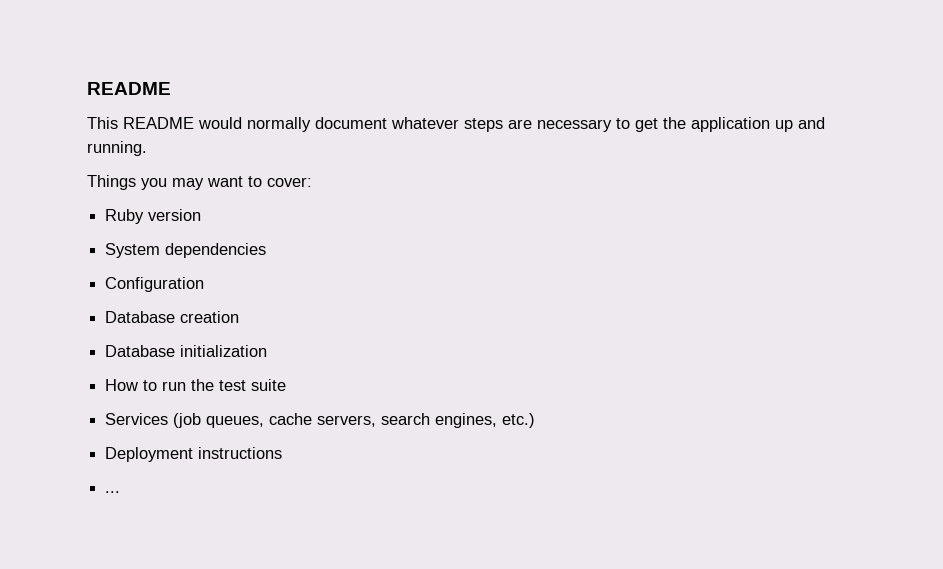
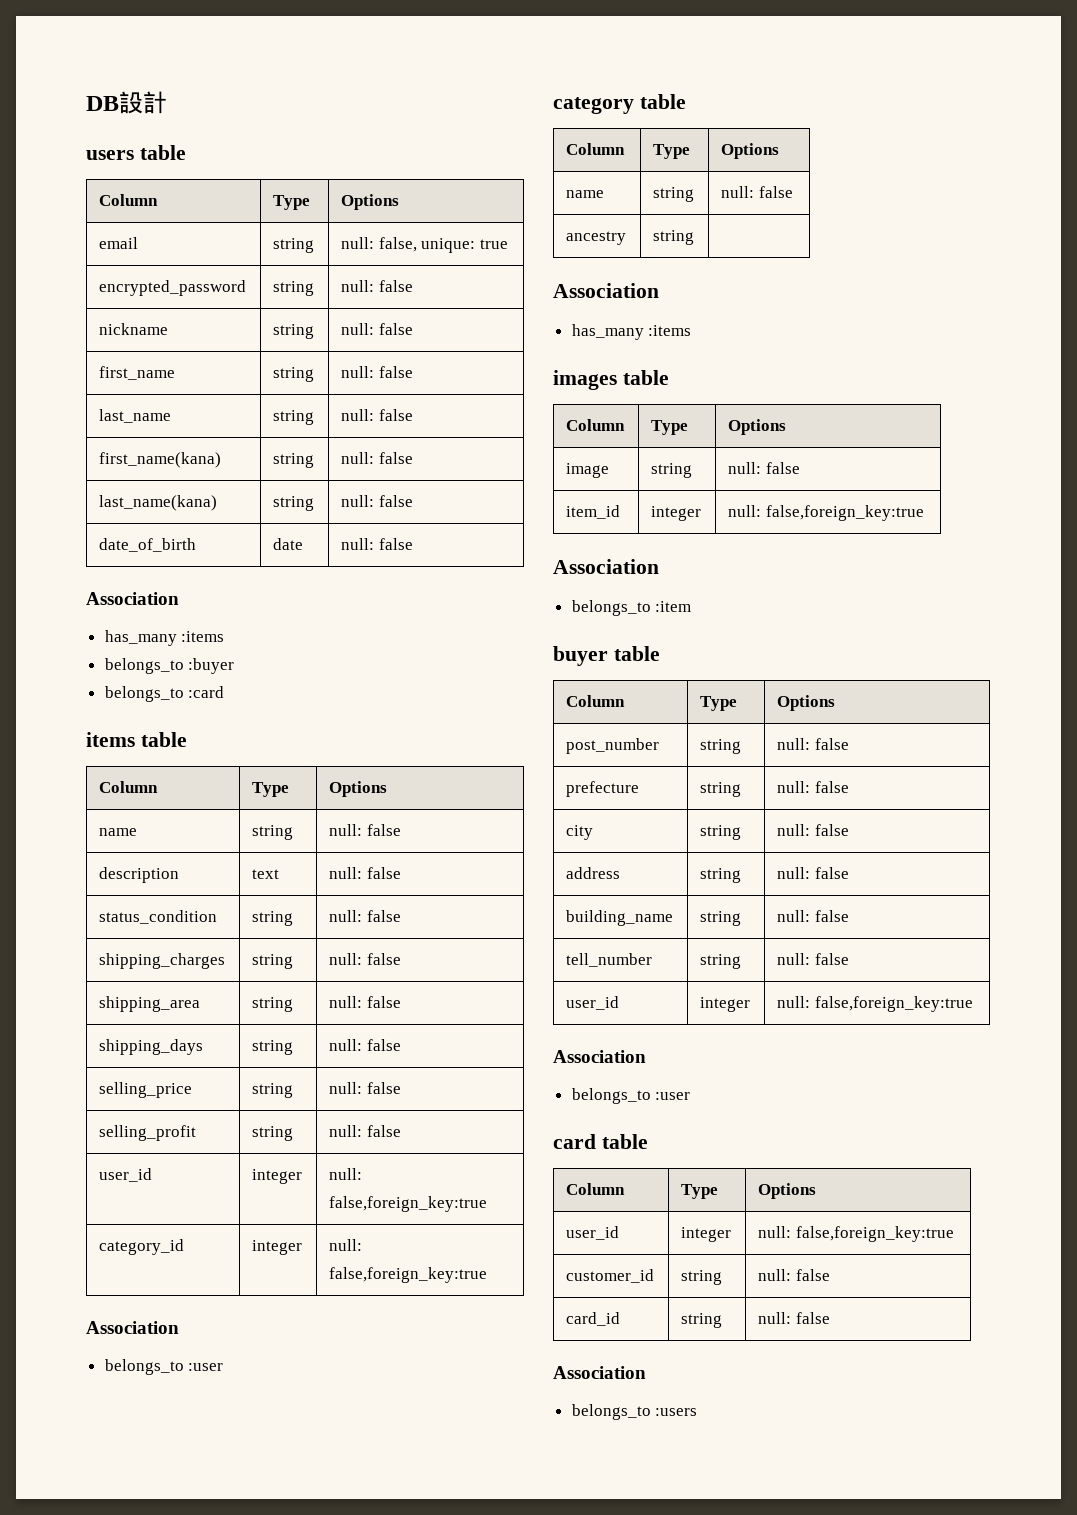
[87,82,171,95] [87,117,825,132] [87,141,147,156] [87,175,312,190] [105,209,202,224] [105,243,267,258] [105,277,205,292] [105,311,240,323] [105,345,268,357] [105,379,287,391] [105,413,536,428] [105,447,283,462] [105,491,121,493] README // This README would normally document whatever steps are necessary to get the application up and running. // Things you may want to cover: // Ruby version // System dependencies // Configuration // Database creation // Database initialization // How to run the test suite // Services (job queues, cache servers, search engines, etc.) // Deployment instructions // ... -> [86,91,167,114] [86,145,186,160] [99,194,159,206] [273,195,311,210] [341,194,400,210] [99,237,139,249] [273,238,315,253] [341,237,508,253] [99,280,247,296] [273,281,315,296] [341,280,413,292] [99,323,169,335] [273,324,315,339] [341,323,413,335] [99,366,176,380] [273,367,315,382] [341,366,413,378] [99,409,172,423] [273,410,315,425] [341,409,413,421] [99,452,222,468] [273,453,315,468] [341,452,413,464] [99,495,218,511] [273,496,315,511] [341,495,413,507] [99,538,197,552] [273,538,304,550] [341,538,413,550] [86,592,179,605] [104,630,225,646] [104,658,235,674] [104,686,225,702] [86,732,187,747] [99,781,159,793] [252,782,290,797] [329,781,388,797] [99,828,138,836] [252,825,294,840] [329,824,401,836] [99,867,180,883] [252,869,280,879] [329,867,401,879] [99,910,218,924] [252,911,294,926] [329,910,401,922] [99,953,226,969] [252,954,294,969] [329,953,401,965] [99,996,201,1012] [252,997,294,1012] [329,996,401,1008] [99,1039,204,1055] [252,1040,294,1055] [329,1039,401,1051] [99,1082,193,1098] [252,1083,294,1098] [329,1082,401,1094] [99,1125,197,1141] [252,1126,294,1141] [329,1125,401,1137] [99,1168,153,1182] [252,1169,303,1184] [329,1168,363,1180] [329,1196,488,1212] [99,1239,185,1255] [252,1240,303,1255] [329,1239,363,1251] [329,1267,488,1283] [86,1321,179,1334] [104,1359,224,1375] [553,94,686,114] [566,143,626,155] [653,144,691,159] [721,143,780,159] [566,190,605,198] [653,187,695,202] [721,186,793,198] [566,231,627,245] [653,230,695,245] [553,283,659,298] [571,324,692,340] [553,370,669,390] [566,419,626,431] [651,420,689,435] [728,419,787,435] [566,463,610,478] [651,463,693,478] [728,462,800,474] [566,505,621,519] [651,506,702,521] [728,505,924,521] [553,559,659,574] [571,600,692,616] [553,646,660,666] [566,695,626,707] [700,696,738,711] [777,695,836,711] [566,738,660,754] [700,739,742,754] [777,738,849,750] [566,781,640,797] [700,782,742,797] [777,781,849,793] [566,825,594,840] [700,825,742,840] [777,824,849,836] [566,867,621,879] [700,868,742,883] [777,867,849,879] [566,910,674,926] [700,911,742,926] [777,910,849,922] [566,953,653,967] [700,954,742,969] [777,953,849,965] [566,996,620,1010] [700,997,751,1012] [777,996,973,1012] [553,1050,646,1063] [571,1088,691,1104] [553,1134,648,1149] [566,1183,626,1195] [681,1184,719,1199] [758,1183,817,1199] [566,1226,620,1240] [681,1227,732,1242] [758,1226,954,1242] [566,1269,655,1283] [681,1270,723,1285] [758,1269,830,1281] [566,1312,621,1326] [681,1313,723,1328] [758,1312,830,1324] [553,1366,646,1379] [571,1404,698,1420] DB設計 // users table // Column | Type | Options // email | string | null: false, unique: true // encrypted_password | string | null: false // nickname | string | null: false // first_name | string | null: false // last_name | string | null: false // first_name(kana) | string | null: false // last_name(kana) | string | null: false // date_of_birth | date | null: false // Association // has_many :items // belongs_to :buyer // belongs_to :card // items table // Column | Type | Options // name | string | null: false // description | text | null: false // status_condition | string | null: false // shipping_charges | string | null: false // shipping_area | string | null: false // shipping_days | string | null: false // selling_price | string | null: false // selling_profit | string | null: false // user_id | integer | null: false,foreign_key:true // category_id | integer | null: false,foreign_key:true // Association // belongs_to :user // category table // Column | Type | Options // name | string | null: false // ancestry | string | // Association // has_many :items // images table // Column | Type | Options // image | string | null: false // item_id | integer | null: false,foreign_key:true // Association // belongs_to :item // buyer table // Column | Type | Options // post_number | string | null: false // prefecture | string | null: false // city | string | null: false // address | string | null: false // building_name | string | null: false // tell_number | string | null: false // user_id | integer | null: false,foreign_key:true // Association // belongs_to :user // card table // Column | Type | Options // user_id | integer | null: false,foreign_key:true // customer_id | string | null: false // card_id | string | null: false // Association // belongs_to :users

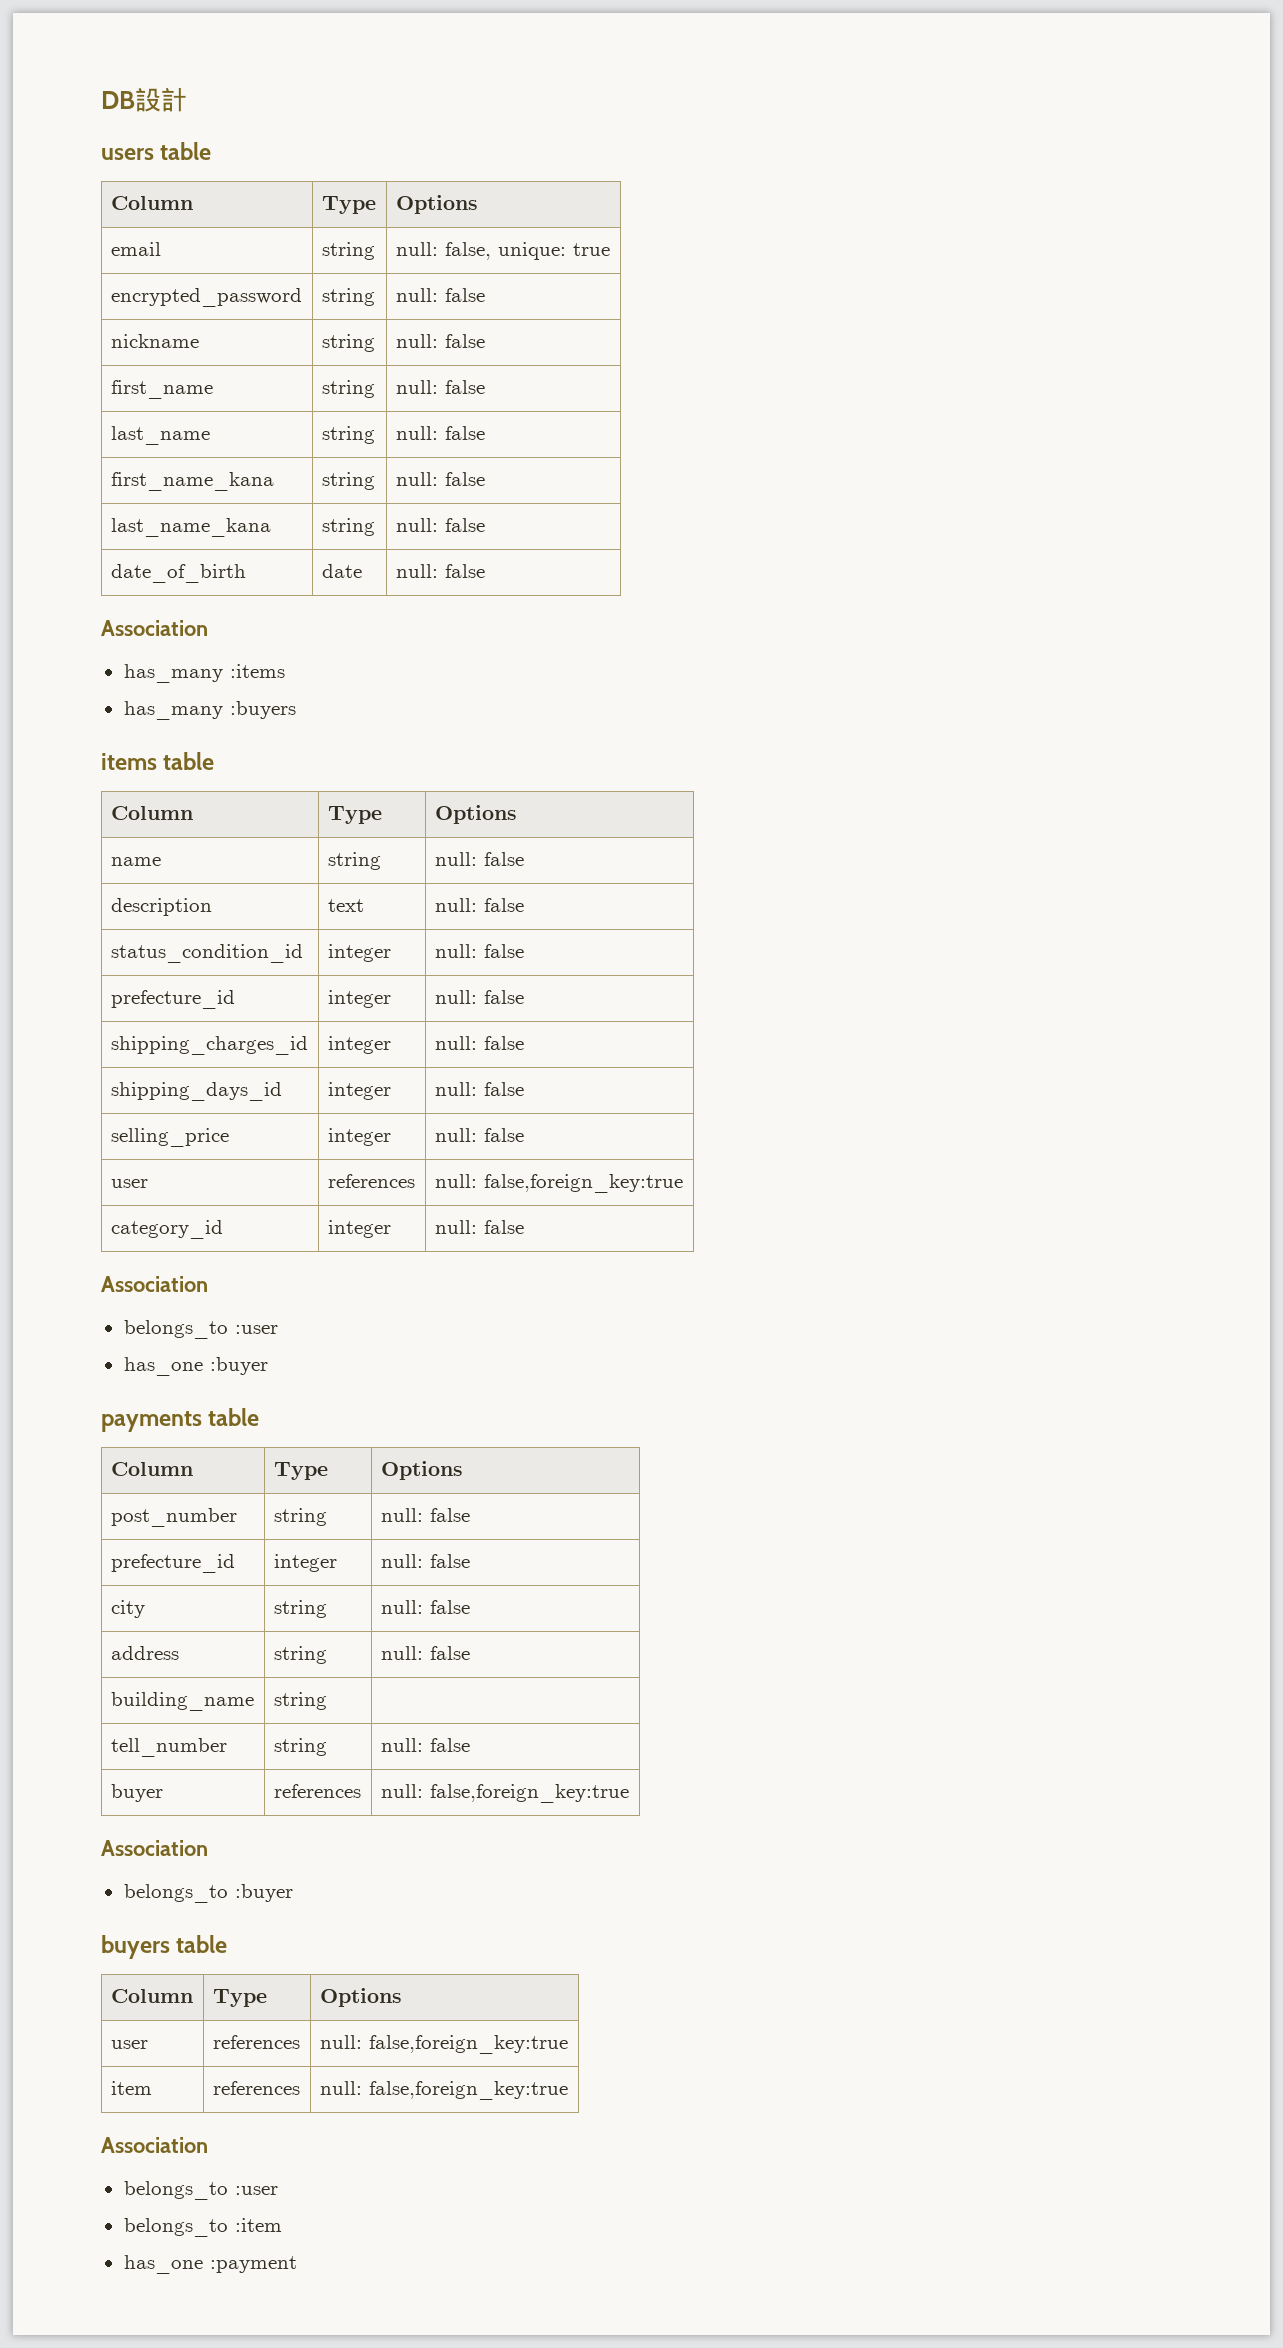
[99,452,222,468] [273,453,315,468] [341,452,413,464] [99,495,218,511] first_name(kana) | string | null: false // last_name(kana) -> [110,472,274,491] [321,472,375,490] [395,472,485,486] [110,518,271,537] first_name_kana | string | null: false // last_name_kana
[104,658,235,674] [104,686,225,702] belongs_to :buyer // belongs_to :card -> [123,701,296,720] has_many :buyers
[99,910,218,924] [252,911,294,926] [329,910,401,922] [99,953,226,969] [252,954,294,969] [329,953,401,965] [99,996,201,1012] [252,997,294,1012] [329,996,401,1008] [99,1039,204,1055] [252,1040,294,1055] status_condition | string | null: false // shipping_charges | string | null: false // shipping_area | string | null: false // shipping_days | string -> [110,944,303,963] [327,944,391,962] [434,944,524,958] [110,990,235,1009] [327,990,391,1008] [434,990,524,1004] [110,1036,308,1055] [327,1036,391,1054] [434,1036,524,1050] [110,1082,282,1101] [327,1082,391,1100] status_condition_id | integer | null: false // prefecture_id | integer | null: false // shipping_charges_id | integer | null: false // shipping_days_id | integer
[252,1083,294,1098] [329,1082,401,1094] [99,1125,197,1141] [252,1126,294,1141] [329,1125,401,1137] [99,1168,153,1182] [252,1169,303,1184] string | null: false // selling_profit | string | null: false // user_id | integer -> [327,1128,391,1146] [434,1128,524,1142] [110,1179,148,1188] [327,1174,415,1188] integer | null: false // user | references
[329,1267,488,1283] [86,1321,179,1334] [104,1359,224,1375] [553,94,686,114] [566,143,626,155] [653,144,691,159] [721,143,780,159] [566,190,605,198] [653,187,695,202] [721,186,793,198] [566,231,627,245] [653,230,695,245] [553,283,659,298] [571,324,692,340] [553,370,669,390] [566,419,626,431] [651,420,689,435] [728,419,787,435] [566,463,610,478] [651,463,693,478] [728,462,800,474] [566,505,621,519] [651,506,702,521] [728,505,924,521] [553,559,659,574] [571,600,692,616] [553,646,608,666] false,foreign_key:true // Association // belongs_to :user // category table // Column | Type | Options // name | string | null: false // ancestry | string | // Association // has_many :items // images table // Column | Type | Options // image | string | null: false // item_id | integer | null: false,foreign_key:true // Association // belongs_to :item // buyer -> [483,1220,524,1234] [101,1276,208,1292] [123,1320,278,1339] [123,1357,268,1376] [101,1411,202,1432] false // Association // belongs_to :user // has_one :buyer // payments
[566,781,640,797] [700,782,742,797] prefecture | string -> [110,1554,235,1573] [273,1554,337,1572] prefecture_id | integer
[777,910,849,922] null: false -> (327, 1701) none
[566,996,620,1010] [700,997,751,1012] [777,996,973,1012] [553,1050,646,1063] [571,1088,691,1104] [553,1134,648,1149] [566,1183,626,1195] [681,1184,719,1199] [758,1183,817,1199] [566,1226,620,1240] [681,1227,732,1242] [758,1226,954,1242] [566,1269,655,1283] [681,1270,723,1285] [758,1269,830,1281] [566,1312,621,1326] [681,1313,723,1328] [758,1312,830,1324] [553,1366,646,1379] [571,1404,698,1420] user_id | integer | null: false,foreign_key:true // Association // belongs_to :user // card table // Column | Type | Options // user_id | integer | null: false,foreign_key:true // customer_id | string | null: false // card_id | string | null: false // Association // belongs_to :users -> [110,1784,163,1802] [273,1784,361,1798] [380,1784,629,1803] [101,1840,208,1856] [123,1884,293,1903] [101,1935,228,1959] [110,1989,193,2003] [212,1989,267,2007] [319,1988,402,2007] [110,2040,148,2049] [212,2035,300,2049] [319,2035,568,2054] [110,2081,152,2095] [212,2081,300,2095] [319,2081,568,2100] [101,2137,208,2153] [123,2181,278,2200] [123,2218,282,2237] [123,2255,297,2274] buyer | references | null: false,foreign_key:true // Association // belongs_to :buyer // buyers table // Column | Type | Options // user | references | null: false,foreign_key:true // item | references | null: false,foreign_key:true // Association // belongs_to :user // belongs_to :item // has_one :payment

